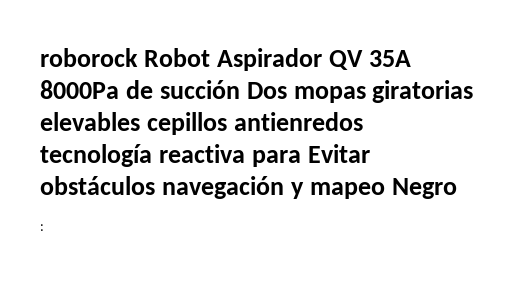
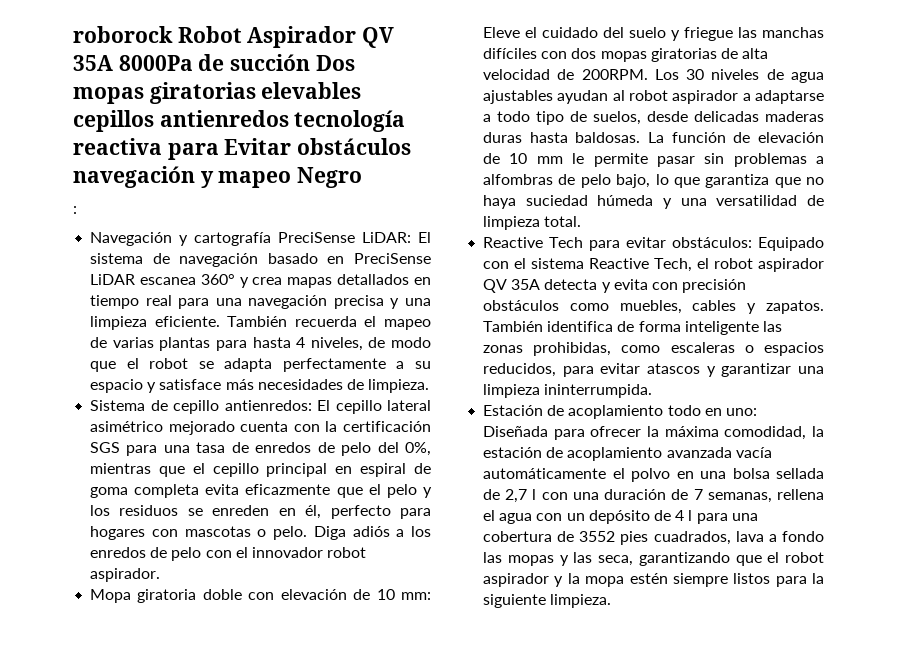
(44, 227) none -> [90,232,431,246] [90,253,431,267] [90,274,431,288] [90,295,431,309] [90,316,431,330] [90,337,431,351] [90,358,431,372] [90,379,430,393] [90,400,431,414] [90,421,431,435] [90,442,431,456] [90,463,432,477] [90,484,432,498] [90,505,431,519] [90,526,431,540] [90,547,367,561] [90,568,161,582] [90,589,431,603] [483,27,824,41] [483,48,769,62] [483,69,824,83] [483,90,824,104] [483,111,824,125] [483,132,824,143] [483,153,824,167] [483,174,824,188] [483,195,824,209] [483,216,582,230] [483,237,824,251] [483,258,824,272] [483,279,747,293] [483,300,824,314] [483,321,782,335] [483,342,824,356] [483,363,824,377] [483,384,653,398] [483,405,757,419] [483,426,824,440] [483,447,772,461] [483,468,824,482] [483,489,824,503] [483,510,758,524] [483,531,824,545] [483,552,824,566] [483,573,824,587] [483,594,612,608] // Navegación y cartografía PreciSense LiDAR: El sistema de navegación basado en PreciSense LiDAR escanea 360° y crea mapas detallados en tiempo real para una navegación precisa y una limpieza eficiente. También recuerda el mapeo de varias plantas para hasta 4 niveles, de modo que el robot se adapta perfectamente a su espacio y satisface más necesidades de limpieza. // Sistema de cepillo antienredos: El cepillo lateral asimétrico mejorado cuenta con la certificación SGS para una tasa de enredos de pelo del 0%, mientras que el cepillo principal en espiral de goma completa evita eficazmente que el pelo y los residuos se enreden en él, perfecto para hogares con mascotas o pelo. Diga adiós a los enredos de pelo con el innovador robot aspirador. // Mopa giratoria doble con elevación de 10 mm: Eleve el cuidado del suelo y friegue las manchas difíciles con dos mopas giratorias de alta velocidad de 200RPM. Los 30 niveles de agua ajustables ayudan al robot aspirador a adaptarse a todo tipo de suelos, desde delicadas maderas duras hasta baldosas. La función de elevación de 10 mm le permite pasar sin problemas a alfombras de pelo bajo, lo que garantiza que no haya suciedad húmeda y una versatilidad de limpieza total. // Reactive Tech para evitar obstáculos: Equipado con el sistema Reactive Tech, el robot aspirador QV 35A detecta y evita con precisión obstáculos como muebles, cables y zapatos. También identifica de forma inteligente las zonas prohibidas, como escaleras o espacios reducidos, para evitar atascos y garantizar una limpieza ininterrumpida. // Estación de acoplamiento todo en uno: Diseñada para ofrecer la máxima comodidad, la estación de acoplamiento avanzada vacía automáticamente el polvo en una bolsa sellada de 2,7 l con una duración de 7 semanas, rellena el agua con un depósito de 4 l para una cobertura de 3552 pies cuadrados, lava a fondo las mopas y las seca, garantizando que el robot aspirador y la mopa estén siempre listos para la siguiente limpieza.

